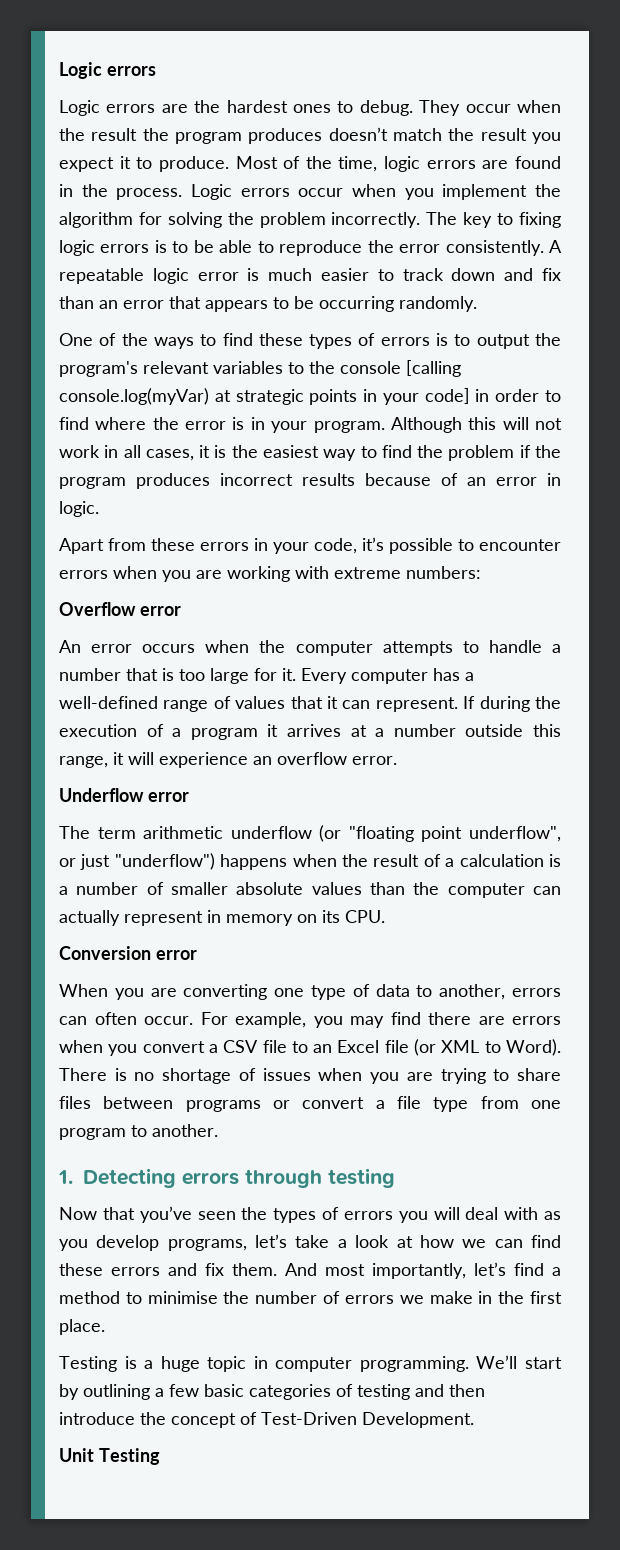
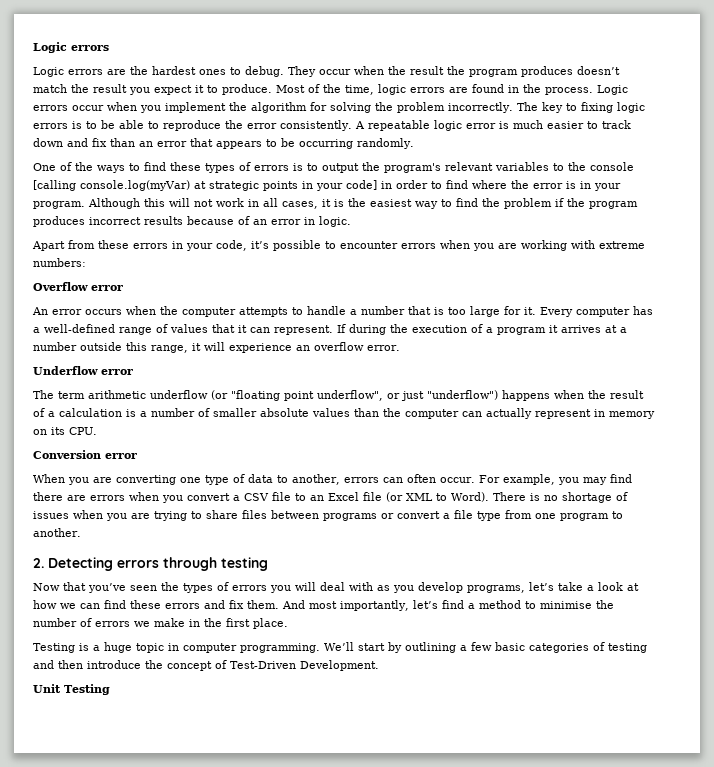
[58,1170,73,1184] 1. -> [33,558,44,568] 2.

